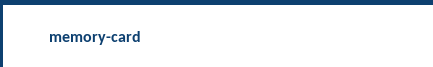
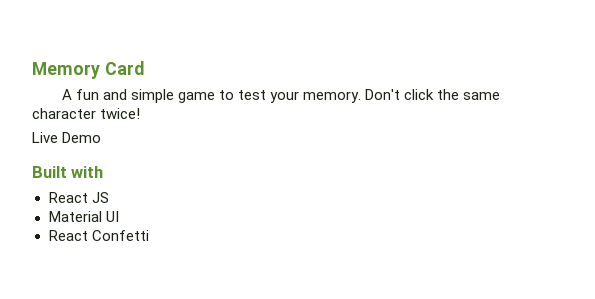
[49,31,141,45] memory-card -> [32,61,144,79] [61,89,501,103] [32,108,141,119] [32,132,102,143] [32,166,104,178] [48,192,109,203] [48,211,119,222] [48,230,149,241] Memory Card // A fun and simple game to test your memory. Don't click the same character twice! // Live Demo // Built with // React JS // Material UI // React Confetti

